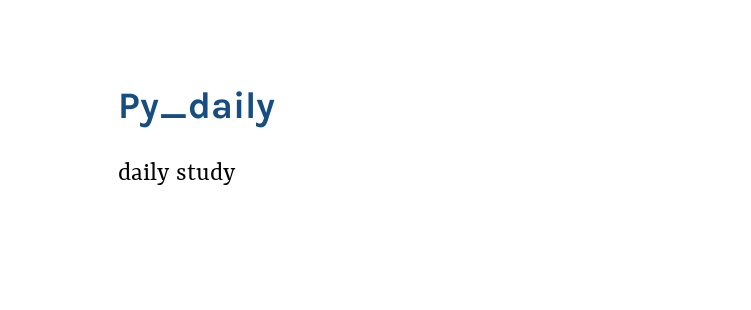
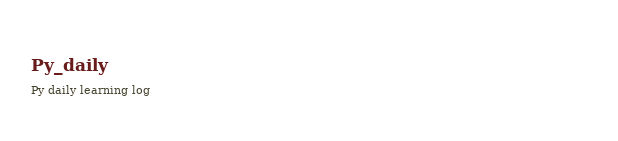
[118,162,237,185] daily study -> [31,85,150,96] Py daily learning log

